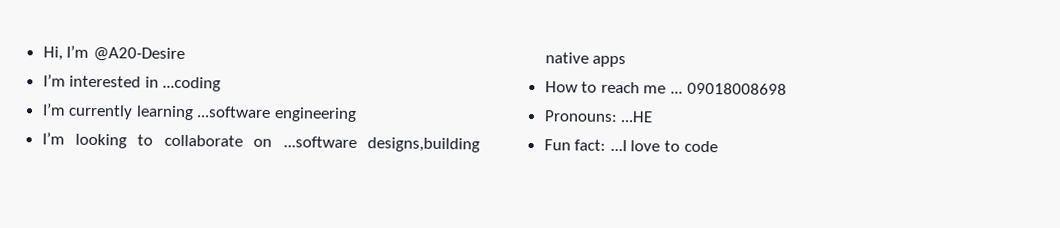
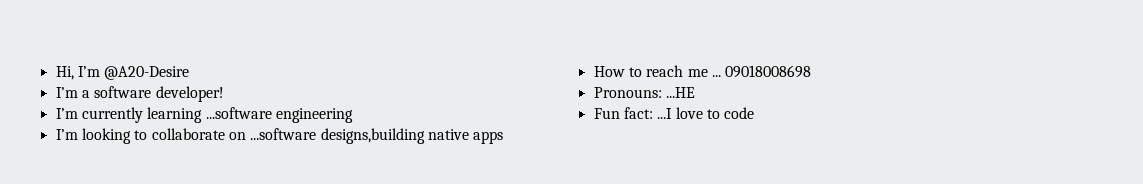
[69,75,222,92] interested in ...coding -> [81,86,224,102] a software developer!

